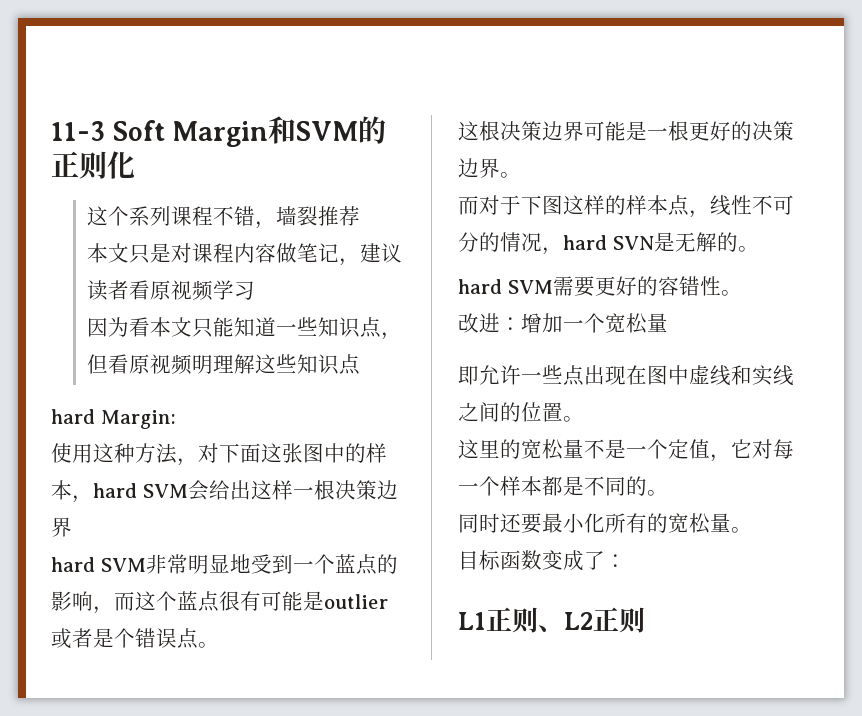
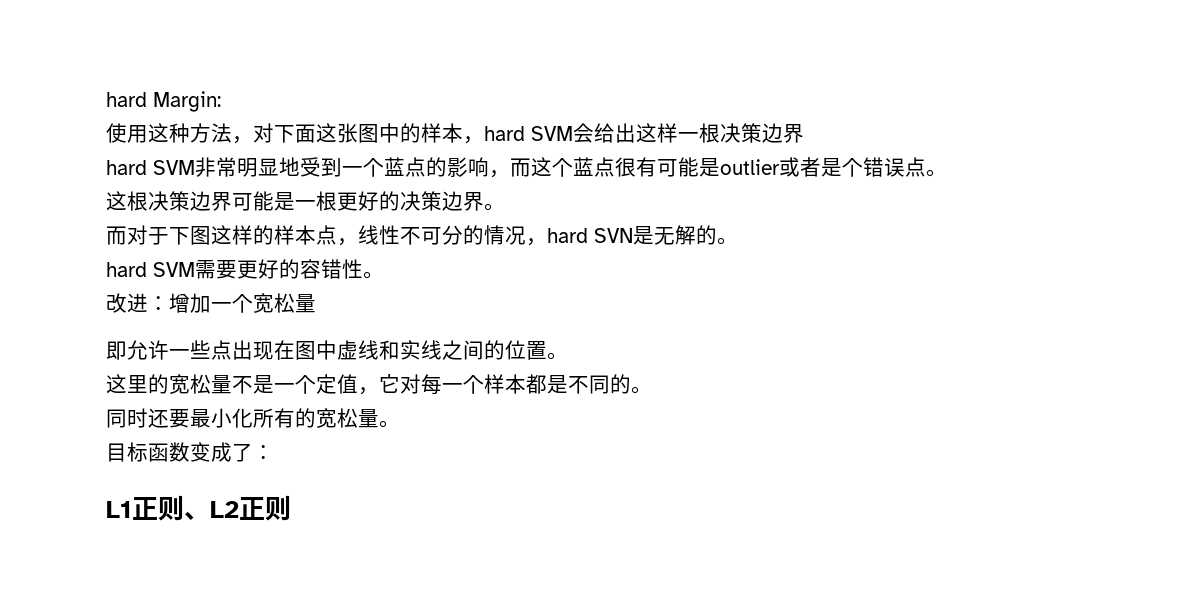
[51,116,387,147] [51,151,135,180] [87,206,361,229] [87,243,403,266] [87,280,256,301] [87,317,403,340] [87,354,361,375] 11-3 Soft Margin和SVM的正则化 // 这个系列课程不错，墙裂推荐 // 本文只是对课程内容做笔记，建议读者看原视频学习 // 因为看本文只能知道一些知识点，但看原视频明理解这些知识点 // -> (106, 99) none

